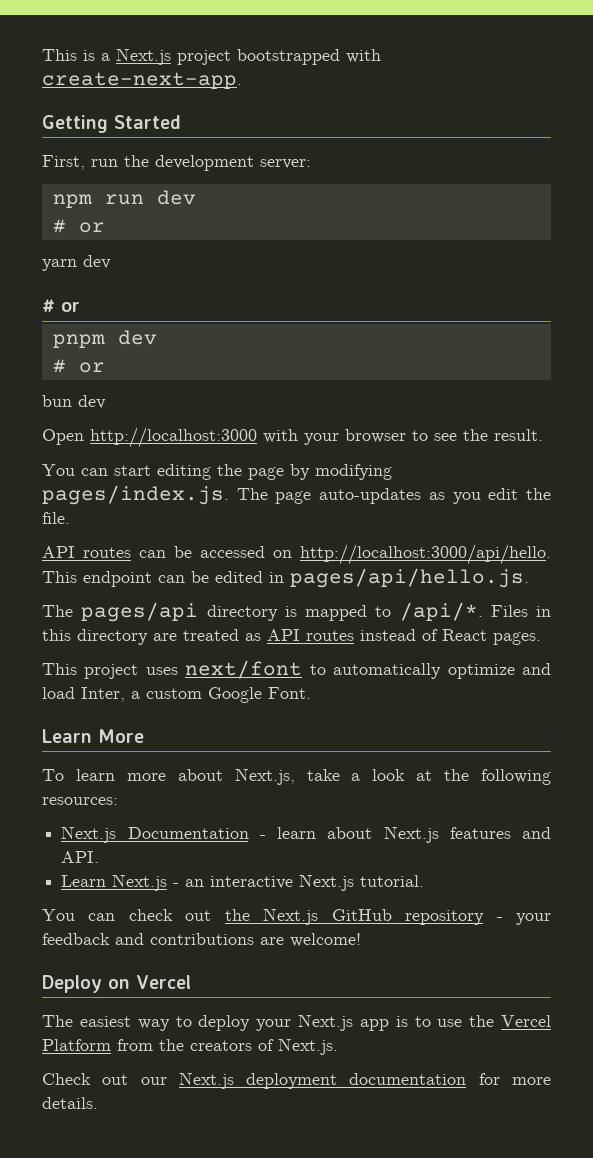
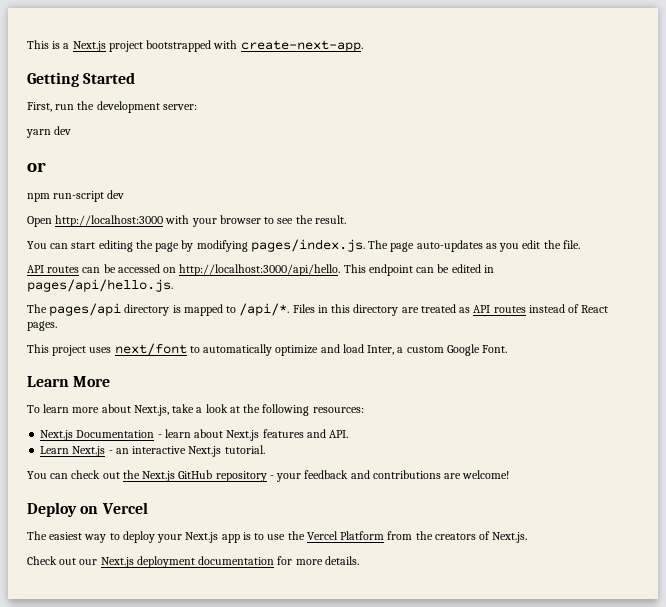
[52,190,196,208] [52,219,105,233] // npm run dev // # or -> (197, 107) none
[42,299,80,312] [52,330,157,348] [52,359,105,373] [42,395,72,407] # or // pnpm dev // # or // bun -> [27,162,46,172] [27,191,105,202] or // npm run-script

